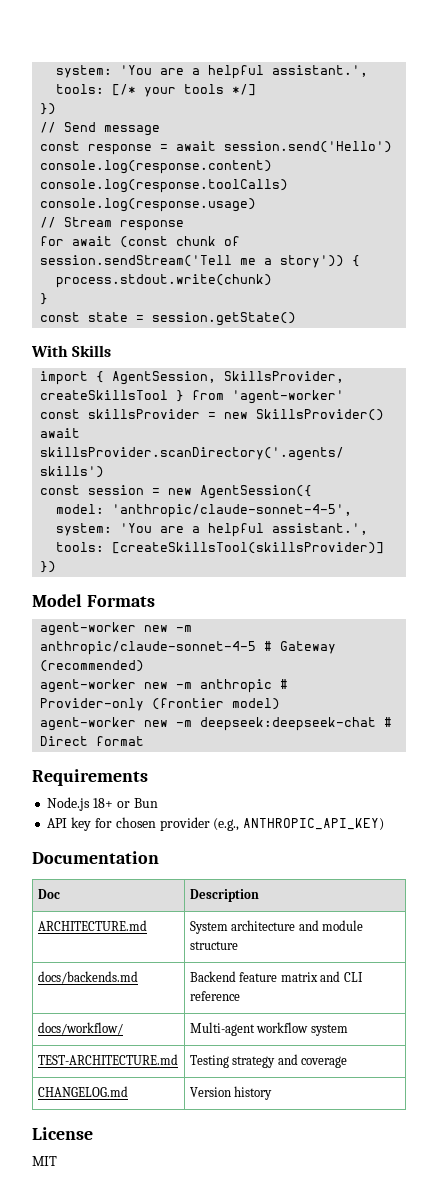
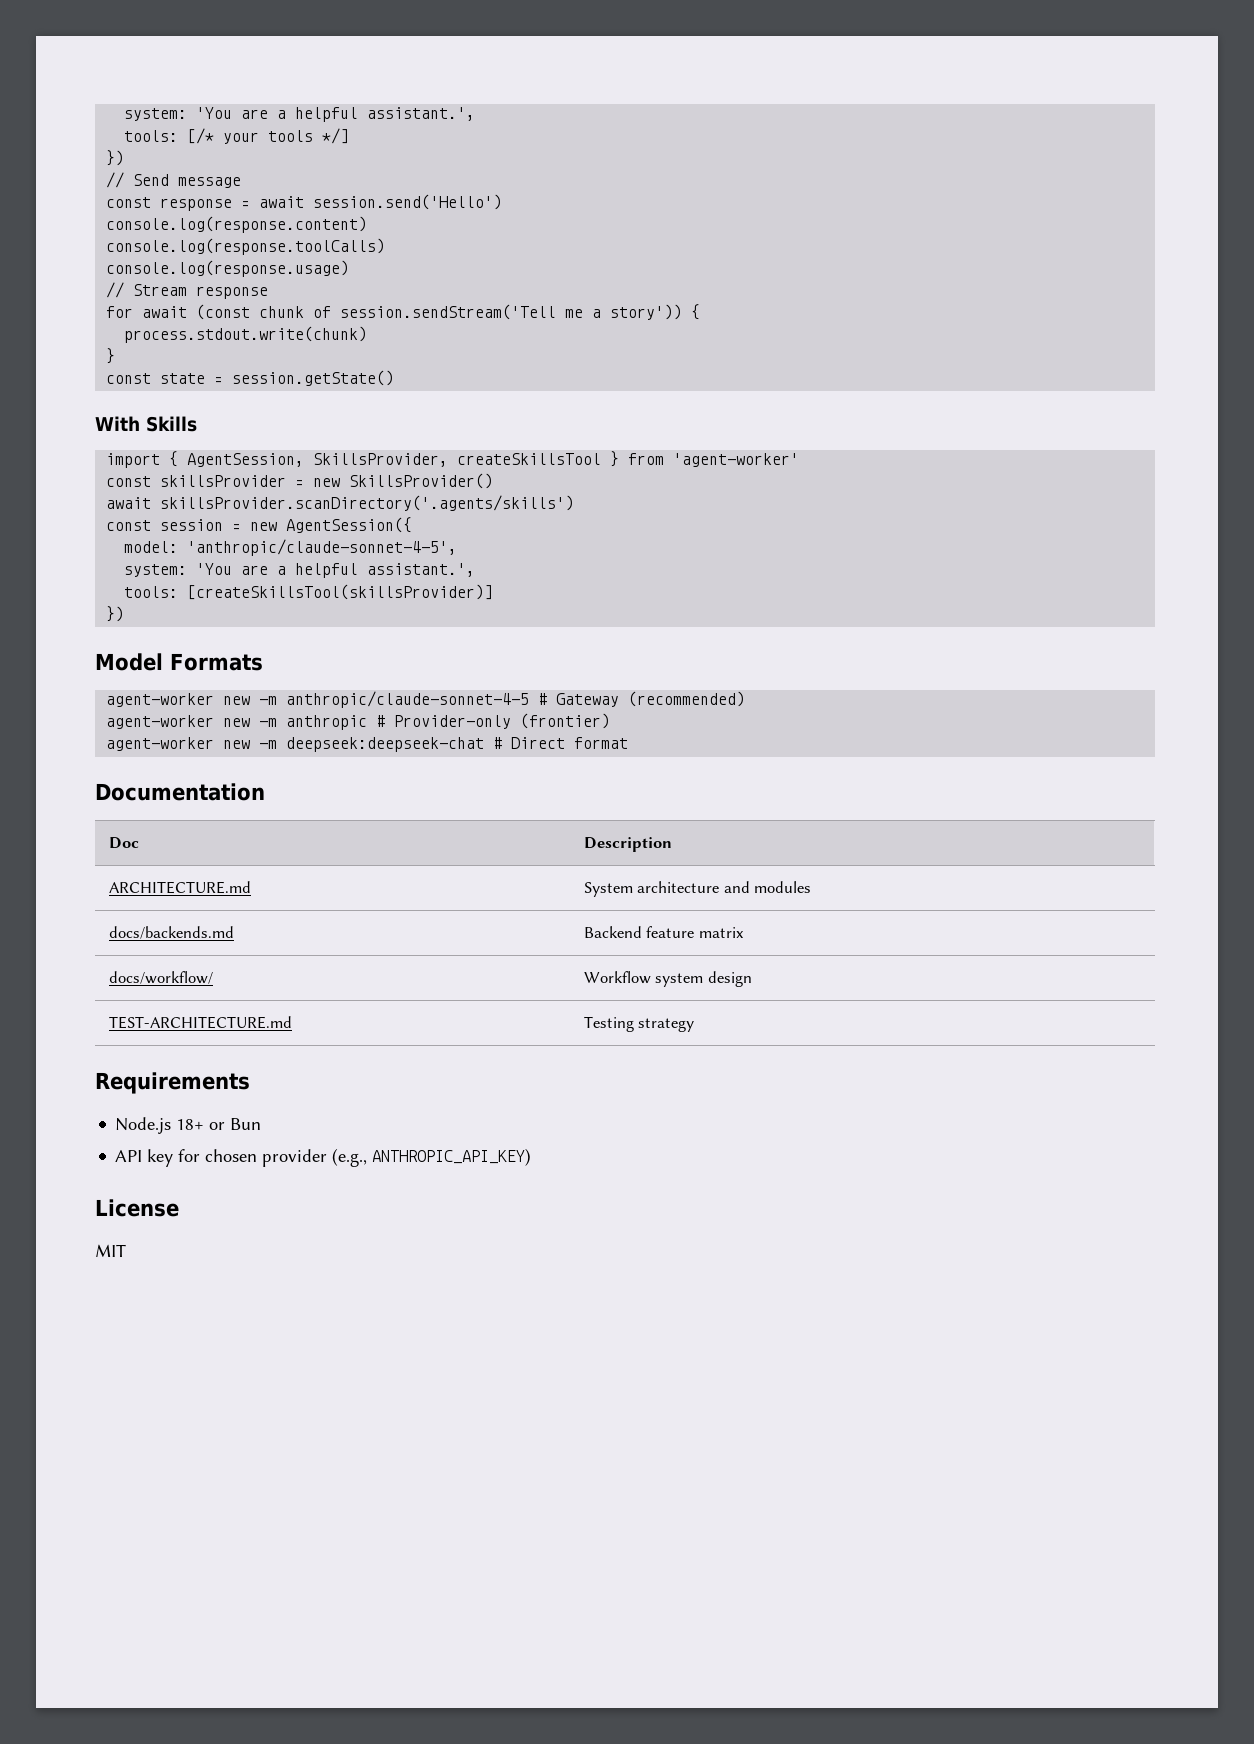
[152,698,281,710] (frontier model) -> [520,713,611,729] (frontier)
(145, 741) none -> [95,783,265,801] [108,837,139,849] [583,837,672,852] [108,881,251,894] [583,881,812,897] [108,926,234,939] [583,926,744,938] [108,971,213,984] [583,971,752,987] [108,1016,292,1029] [583,1016,695,1032] // Documentation // Doc | Description // ARCHITECTURE.md | System architecture and modules // docs/backends.md | Backend feature matrix // docs/workflow/ | Workflow system design // TEST-ARCHITECTURE.md | Testing strategy
[32,851,159,864] [37,889,60,899] [189,889,259,902] [37,920,147,931] [189,920,364,934] [189,941,238,950] [37,971,138,984] [189,971,363,982] [189,991,240,1001] [37,1022,123,1035] [189,1022,348,1036] [37,1054,178,1065] [189,1054,348,1068] [37,1086,128,1097] [189,1086,273,1100] // Documentation // Doc | Description // ARCHITECTURE.md | System architecture and module structure // docs/backends.md | Backend feature matrix and CLI reference // docs/workflow/ | Multi-agent workflow system // TEST-ARCHITECTURE.md | Testing strategy and coverage // CHANGELOG.md | Version history -> (532, 1157) none

